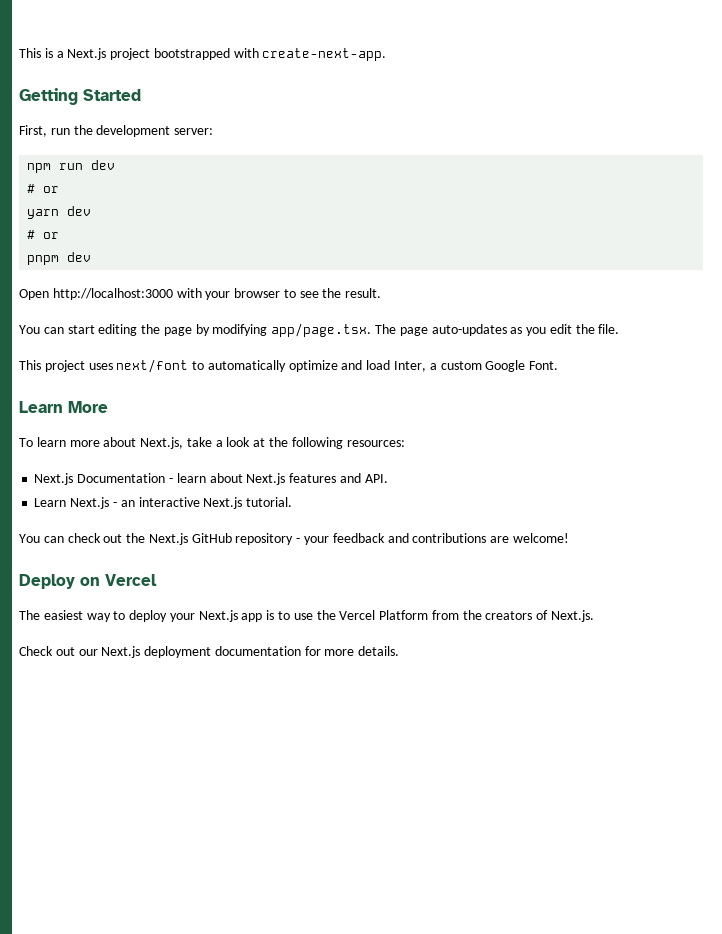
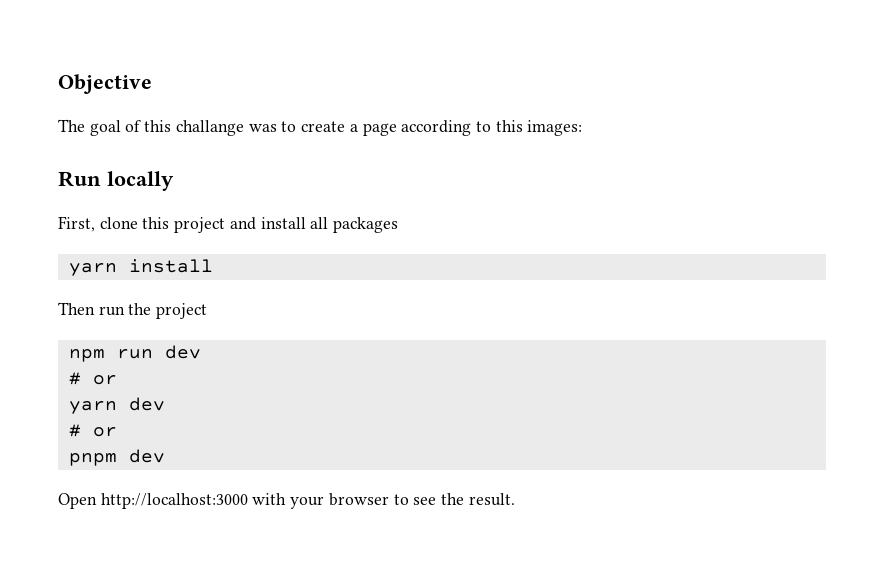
[19,48,387,61] [19,88,141,105] [19,125,214,137] This is a Next.js project bootstrapped with create-next-app. // Getting Started // First, run the development server: -> [58,74,152,94] [58,119,583,136] [58,171,174,191] [58,216,399,233] [68,259,213,276] [58,302,208,319] Objective // The goal of this challange was to create a page according to this images: // Run locally // First, clone this project and install all packages // yarn install // Then run the project
[19,323,620,337] [19,359,559,373] [19,401,108,413] [19,437,405,449] [34,473,388,485] [34,497,293,509] [19,533,569,545] [19,574,157,589] [19,610,595,622] [19,646,400,658] // You can start editing the page by modifying app/page.tsx. The page auto-updates as you edit the file. // This project uses next/font to automatically optimize and load Inter, a custom Google Font. // Learn More // To learn more about Next.js, take a look at the following resources: // Next.js Documentation - learn about Next.js features and API. // Learn Next.js - an interactive Next.js tutorial. // You can check out the Next.js GitHub repository - your feedback and contributions are welcome! // Deploy on Vercel // The easiest way to deploy your Next.js app is to use the Vercel Platform from the creators of Next.js. // Check out our Next.js deployment documentation for more details. -> (515, 499) none

